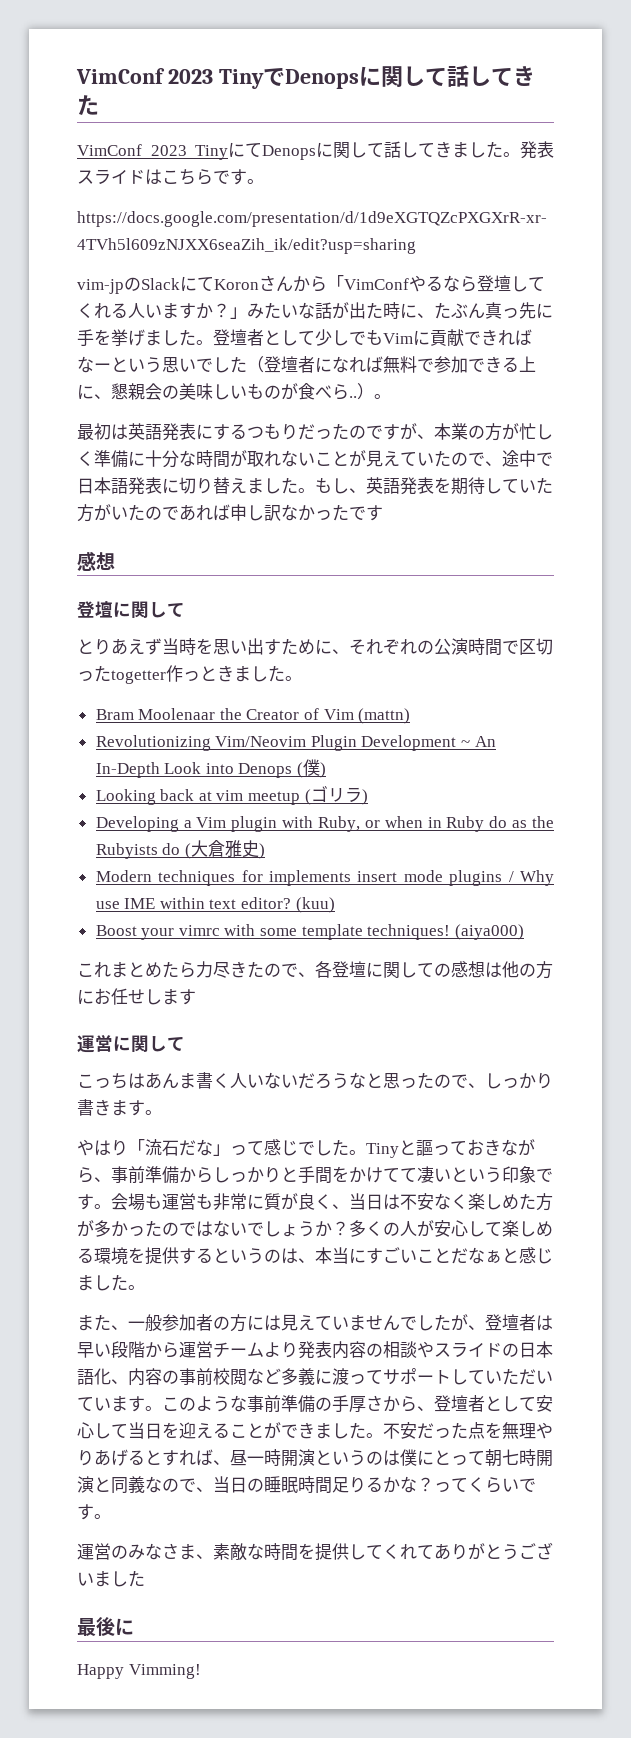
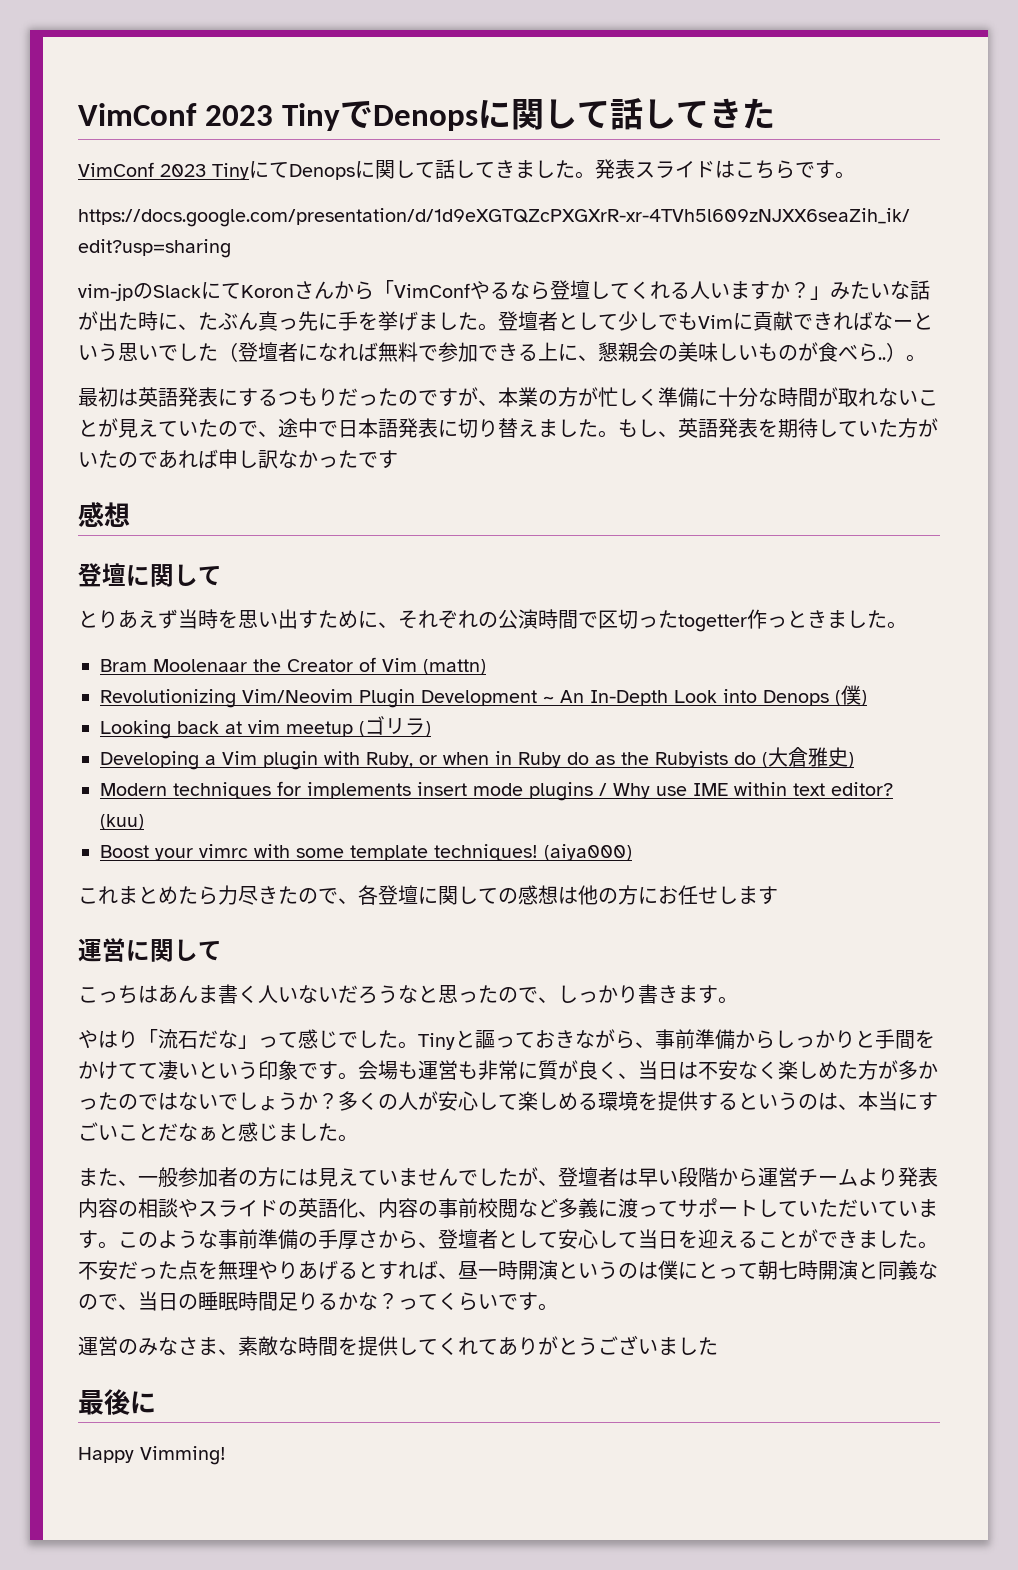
[519,1341,553,1358] 日本 -> [298,1198,318,1218] 英

